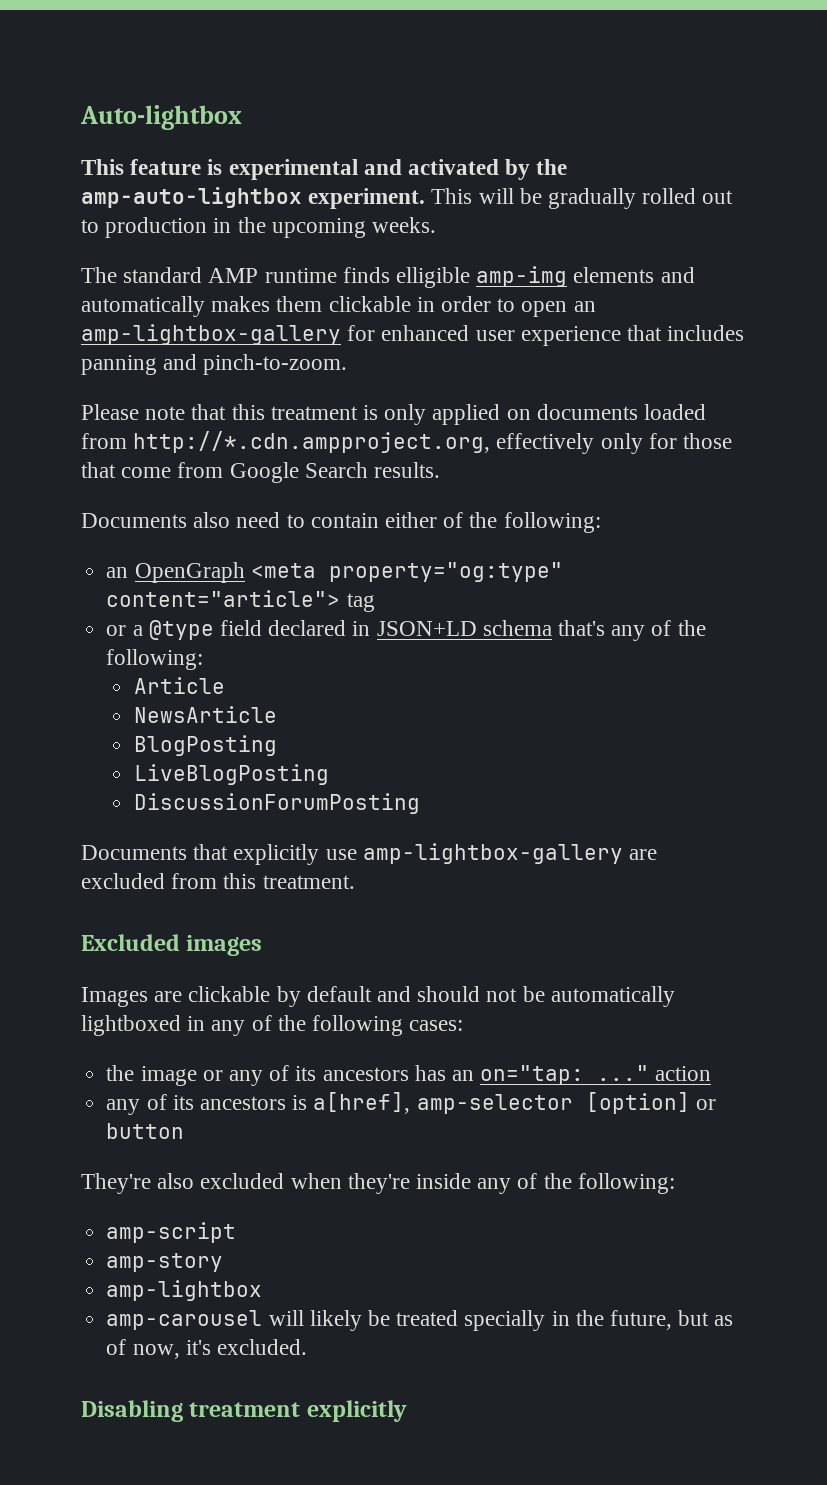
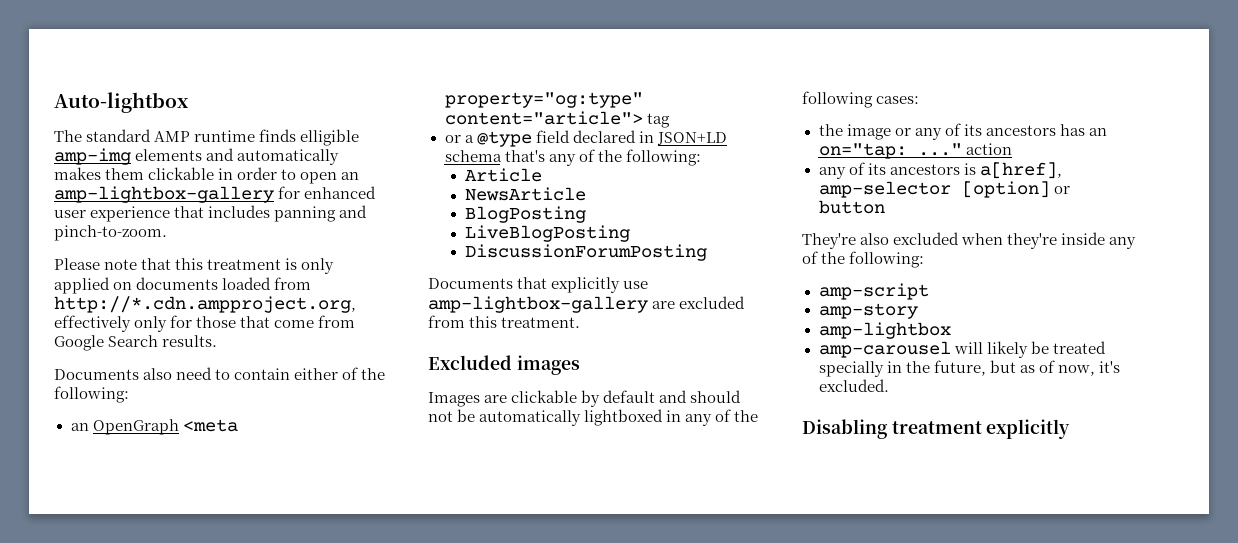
[81,159,568,180] [81,187,734,209] [81,217,437,238] // This feature is experimental and activated by the amp-auto-lightbox experiment. This will be gradually rolled out to production in the upcoming weeks. -> (189, 102) none

